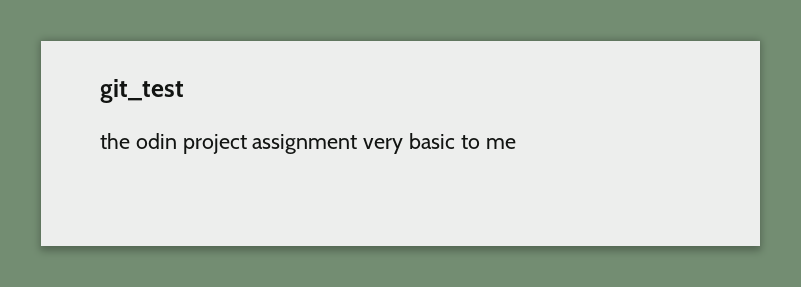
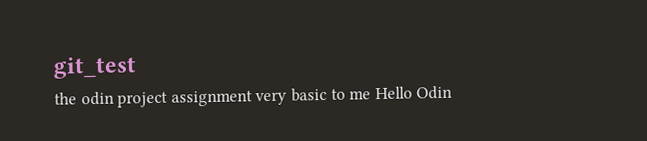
(516, 143) none -> [374,85,453,100] Hello Odin

